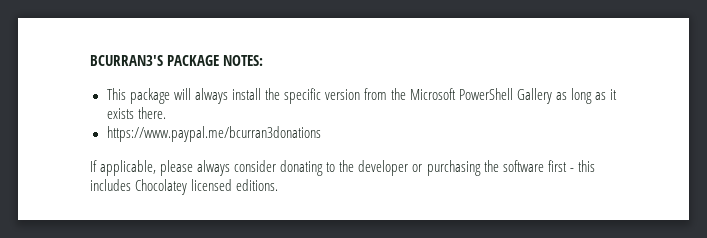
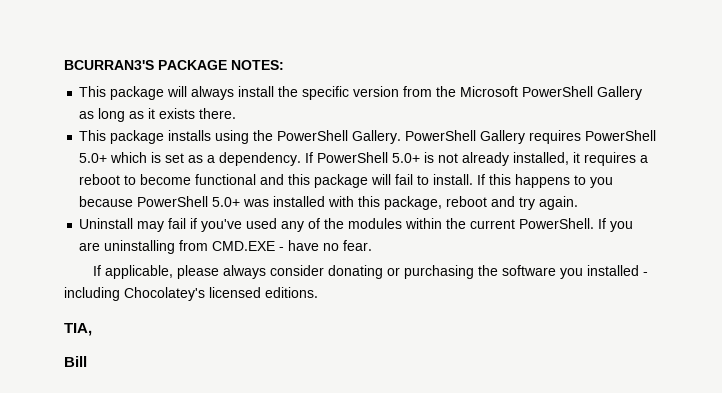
[106,126,321,142] https://www.paypal.me/bcurran3donations -> [79,130,657,144] [79,152,649,166] [79,174,614,188] [79,196,579,210] [79,218,634,232] [79,240,373,254] This package installs using the PowerShell Gallery. PowerShell Gallery requires PowerShell 5.0+ which is set as a dependency. If PowerShell 5.0+ is not already installed, it requires a reboot to become functional and this package will fail to install. If this happens to you because PowerShell 5.0+ was installed with this package, reboot and try again. // Uninstall may fail if you've used any of the modules within the current PowerShell. If you are uninstalling from CMD.EXE - have no fear.
[326,160,409,176] to the developer -> (383, 272) none
[547,160,595,172] [90,179,188,195] first - this includes Chocolatey -> [559,265,648,279] [64,287,205,301] you installed - including Chocolatey's
(279, 185) none -> [64,323,92,336] [64,356,87,367] // TIA, // Bill

